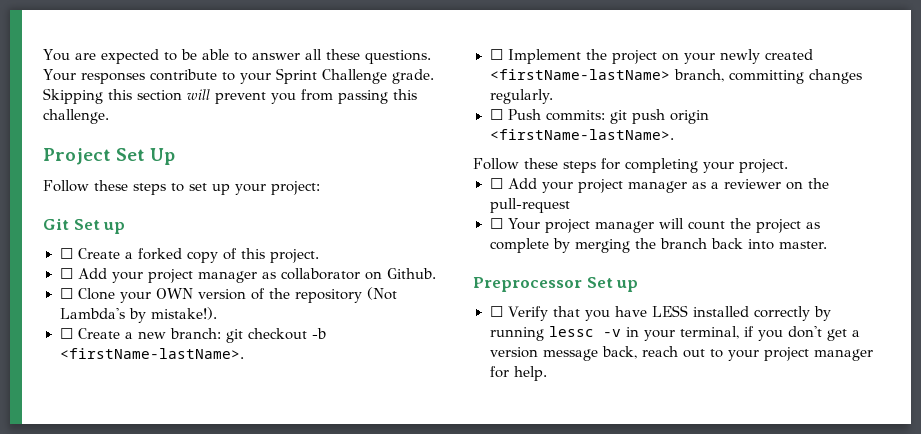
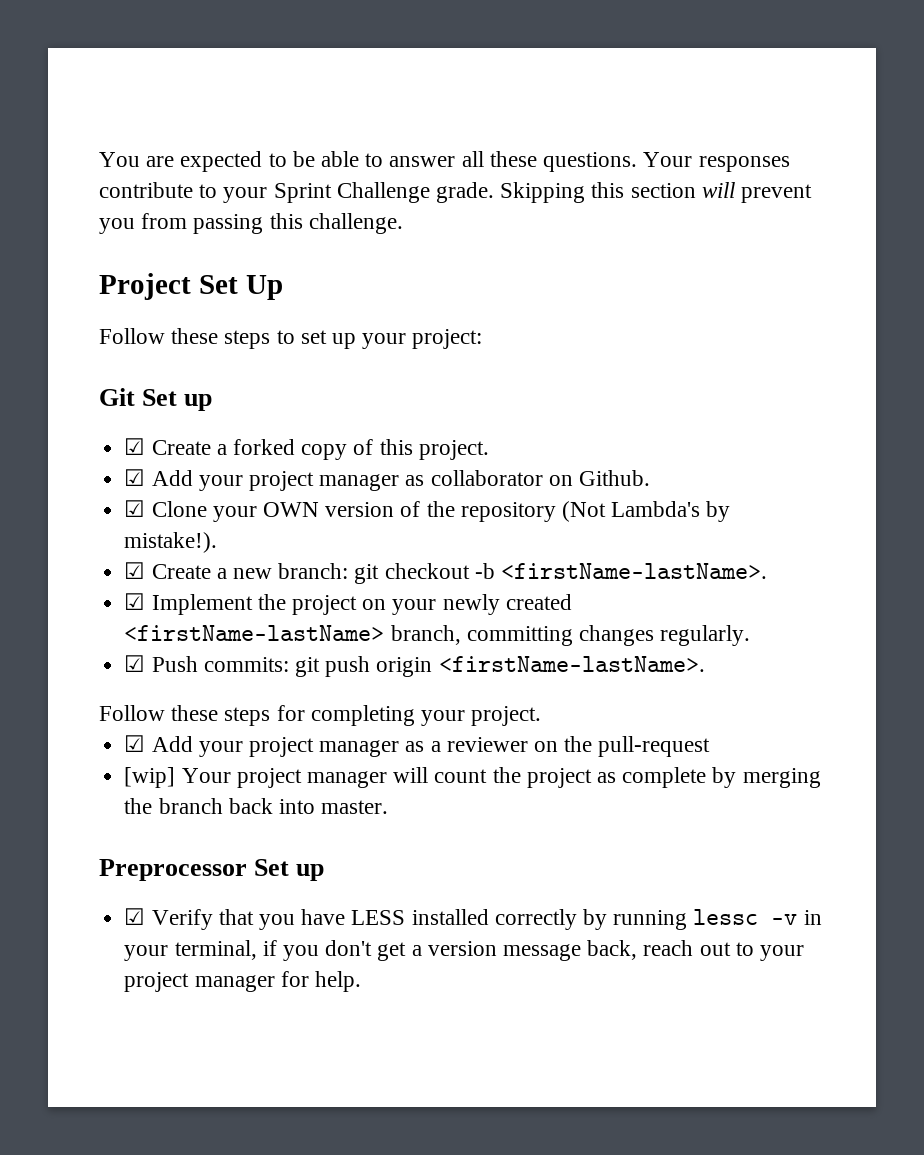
[59,248,73,259] ☐ -> [124,438,146,455] ☑
[59,268,73,279] ☐ -> [124,469,146,486] ☑
[59,288,73,299] ☐ -> [124,500,146,517] ☑
[59,328,73,339] ☐ -> [124,562,146,579] ☑
[489,49,503,60] ☐ -> [124,593,146,610] ☑
[489,109,503,120] ☐ -> [124,655,146,672] ☑
[489,178,503,189] ☐ -> [124,735,146,752] ☑
[489,218,503,229] ☐ -> [124,767,176,788] [wip]
[489,306,503,317] ☐ -> [124,908,146,925] ☑

